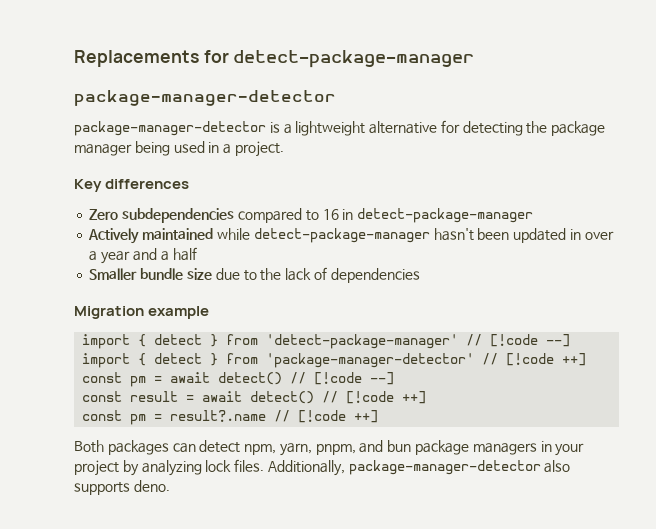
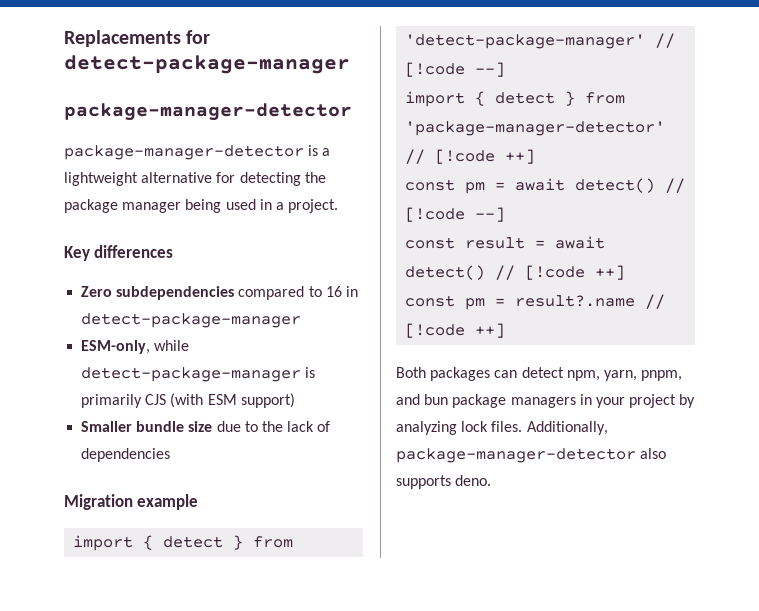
[88,228,614,244] [89,247,197,264] Actively maintained while detect-package-manager hasn't been updated in over a year and a half -> [81,340,190,354] [81,367,316,382] [81,393,295,408] ESM-only, while detect-package-manager is primarily CJS (with ESM support)

